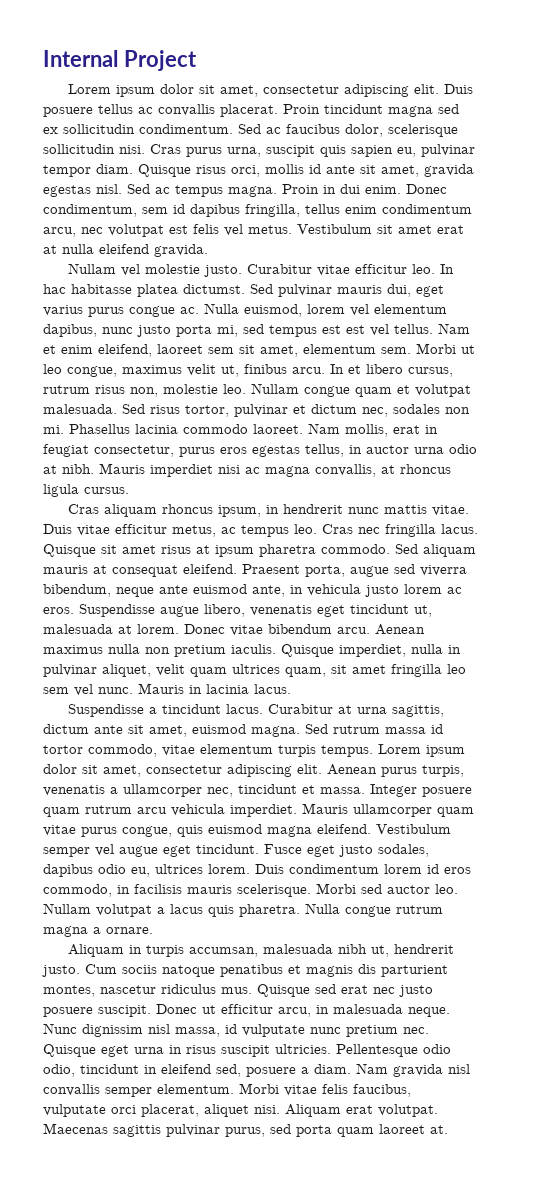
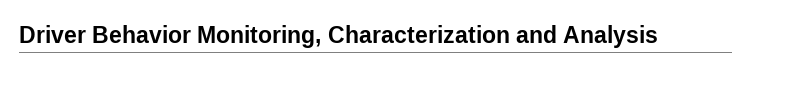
[43,50,197,71] [67,84,473,97] [43,104,459,117] [43,124,458,137] [43,144,475,157] [43,164,474,177] [43,184,447,197] [43,204,472,217] [43,224,464,237] [43,244,208,257] [67,263,454,277] [43,284,444,297] [43,303,447,317] [43,323,470,337] [43,343,475,357] [43,364,453,377] [43,383,471,397] [43,404,470,417] [43,423,438,437] [43,444,477,457] [43,463,451,477] [43,484,129,497] [67,504,469,517] [43,524,478,537] [43,544,476,557] [43,564,467,577] [43,584,462,597] [43,604,432,617] [43,624,425,636] [43,644,461,657] [43,664,466,677] [43,683,291,696] [67,704,444,717] [43,724,443,737] [43,744,465,757] [43,764,464,777] [43,784,472,797] [43,803,474,817] [43,824,451,837] [43,844,429,857] [43,864,471,877] [43,883,458,897] [43,903,443,917] [43,926,153,937] [67,944,454,957] [42,964,448,977] [43,984,433,997] [43,1004,450,1017] [43,1023,429,1037] [43,1044,451,1057] [43,1063,470,1077] [43,1083,411,1097] [43,1104,438,1117] [43,1123,448,1137] Internal Project // Lorem ipsum dolor sit amet, consectetur adipiscing elit. Duis posuere tellus ac convallis placerat. Proin tincidunt magna sed ex sollicitudin condimentum. Sed ac faucibus dolor, scelerisque sollicitudin nisi. Cras purus urna, suscipit quis sapien eu, pulvinar tempor diam. Quisque risus orci, mollis id ante sit amet, gravida egestas nisl. Sed ac tempus magna. Proin in dui enim. Donec condimentum, sem id dapibus fringilla, tellus enim condimentum arcu, nec volutpat est felis vel metus. Vestibulum sit amet erat at nulla eleifend gravida. // Nullam vel molestie justo. Curabitur vitae efficitur leo. In hac habitasse platea dictumst. Sed pulvinar mauris dui, eget varius purus congue ac. Nulla euismod, lorem vel elementum dapibus, nunc justo porta mi, sed tempus est est vel tellus. Nam et enim eleifend, laoreet sem sit amet, elementum sem. Morbi ut leo congue, maximus velit ut, finibus arcu. In et libero cursus, rutrum risus non, molestie leo. Nullam congue quam et volutpat malesuada. Sed risus tortor, pulvinar et dictum nec, sodales non mi. Phasellus lacinia commodo laoreet. Nam mollis, erat in feugiat consectetur, purus eros egestas tellus, in auctor urna odio at nibh. Mauris imperdiet nisi ac magna convallis, at rhoncus ligula cursus. // Cras aliquam rhoncus ipsum, in hendrerit nunc mattis vitae. Duis vitae efficitur metus, ac tempus leo. Cras nec fringilla lacus. Quisque sit amet risus at ipsum pharetra commodo. Sed aliquam mauris at consequat eleifend. Praesent porta, augue sed viverra bibendum, neque ante euismod ante, in vehicula justo lorem ac eros. Suspendisse augue libero, venenatis eget tincidunt ut, malesuada at lorem. Donec vitae bibendum arcu. Aenean maximus nulla non pretium iaculis. Quisque imperdiet, nulla in pulvinar aliquet, velit quam ultrices quam, sit amet fringilla leo sem vel nunc. Mauris in lacinia lacus. // Suspendisse a tincidunt lacus. Curabitur at urna sagittis, dictum ante sit amet, euismod magna. Sed rutrum massa id tortor commodo, vitae elementum turpis tempus. Lorem ipsum dolor sit amet, consectetur adipiscing elit. Aenean purus turpis, venenatis a ullamcorper nec, tincidunt et massa. Integer posuere quam rutrum arcu vehicula imperdiet. Mauris ullamcorper quam vitae purus congue, quis euismod magna eleifend. Vestibulum semper vel augue eget tincidunt. Fusce eget justo sodales, dapibus odio eu, ultrices lorem. Duis condimentum lorem id eros commodo, in facilisis mauris scelerisque. Morbi sed auctor leo. Nullam volutpat a lacus quis pharetra. Nulla congue rutrum magna a ornare. // Aliquam in turpis accumsan, malesuada nibh ut, hendrerit justo. Cum sociis natoque penatibus et magnis dis parturient montes, nascetur ridiculus mus. Quisque sed erat nec justo posuere suscipit. Donec ut efficitur arcu, in malesuada neque. Nunc dignissim nisl massa, id vulputate nunc pretium nec. Quisque eget urna in risus suscipit ultricies. Pellentesque odio odio, tincidunt in eleifend sed, posuere a diam. Nam gravida nisl convallis semper elementum. Morbi vitae felis faucibus, vulputate orci placerat, aliquet nisi. Aliquam erat volutpat. Maecenas sagittis pulvinar purus, sed porta quam laoreet at. -> [19,25,659,48] Driver Behavior Monitoring, Characterization and Analysis

